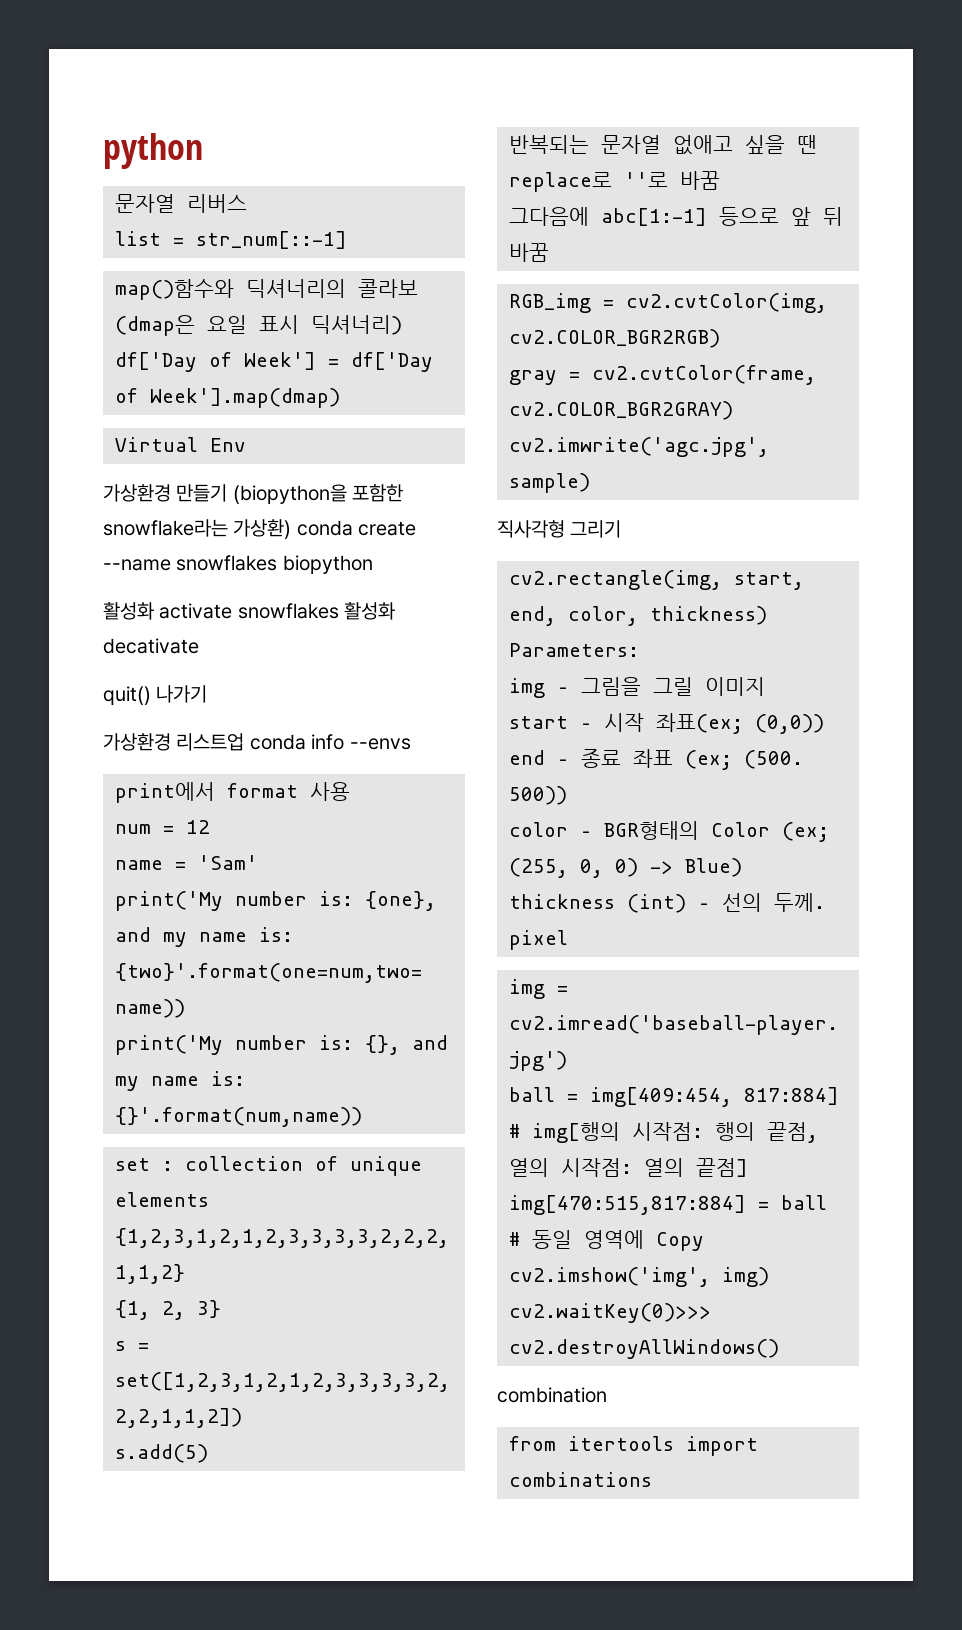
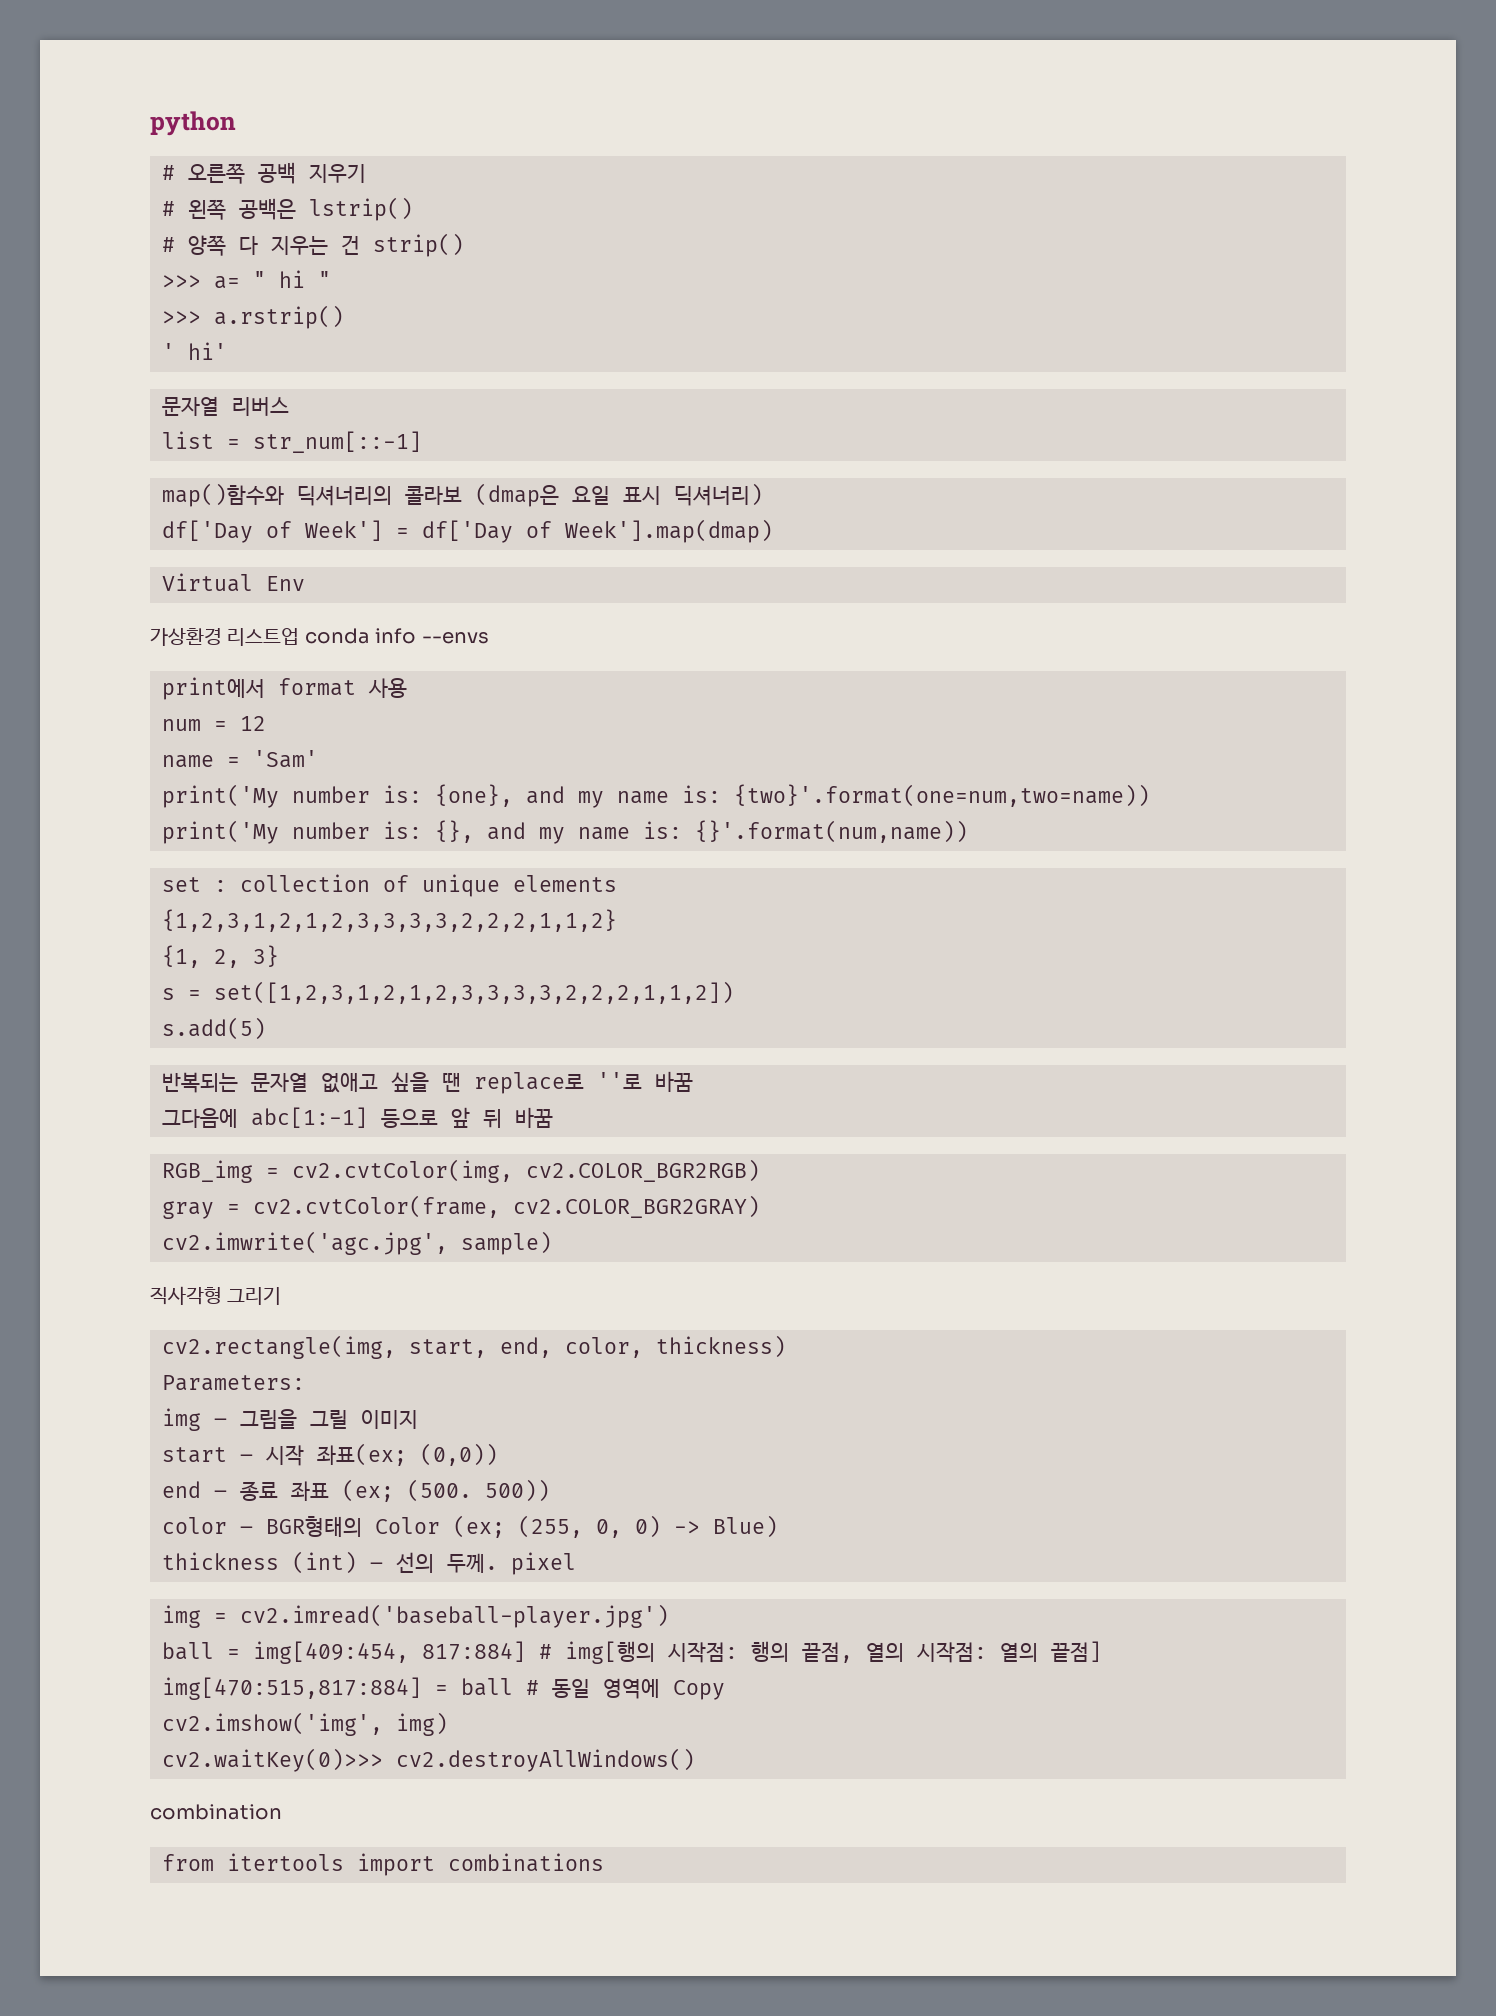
(203, 151) none -> [162,162,366,184] [162,197,413,221] [162,233,464,257] [162,270,331,289] [162,305,344,329] [162,342,227,360] // # 오른쪽 공백 지우기 // # 왼쪽 공백은 lstrip() // # 양쪽 다 지우는 건 strip() // >>> a= " hi " // >>> a.rstrip() // ' hi'
[103,484,404,504] [103,519,417,539] [103,555,373,574] [103,602,396,620] [103,638,199,654] [103,685,208,705] // 가상환경 만들기 (biopython을 포함한 snowflake라는 가상환) conda create --name snowflakes biopython // 활성화 activate snowflakes 활성화 decativate // quit() 나가기 -> (305, 583) none

